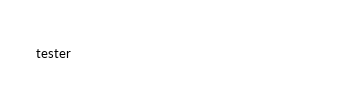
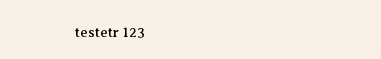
[36,49,71,58] tester -> [75,27,145,38] testetr 123

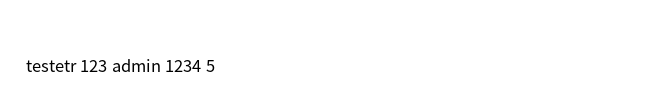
(145, 32) none -> [111,59,215,72] admin 1234 5

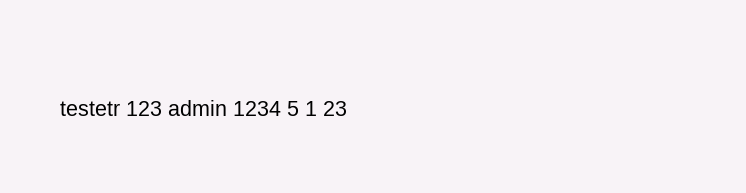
(215, 66) none -> [305,101,347,116] 1 23

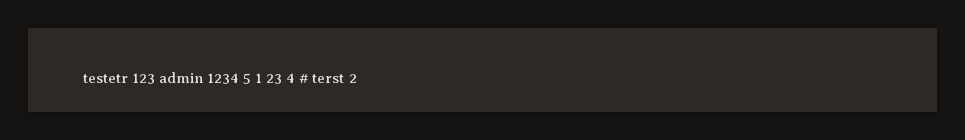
(347, 108) none -> [286,73,357,83] 4 # terst 2

